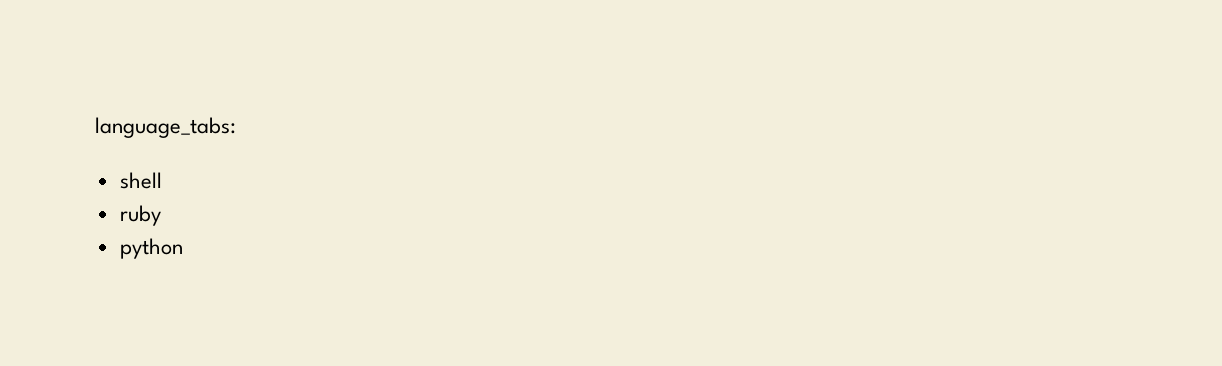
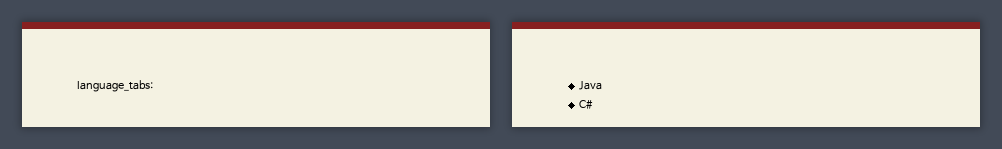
[119,172,162,189] [119,205,161,226] [119,238,183,259] shell // ruby // python -> [579,81,603,90] [579,100,594,109] Java // C#

